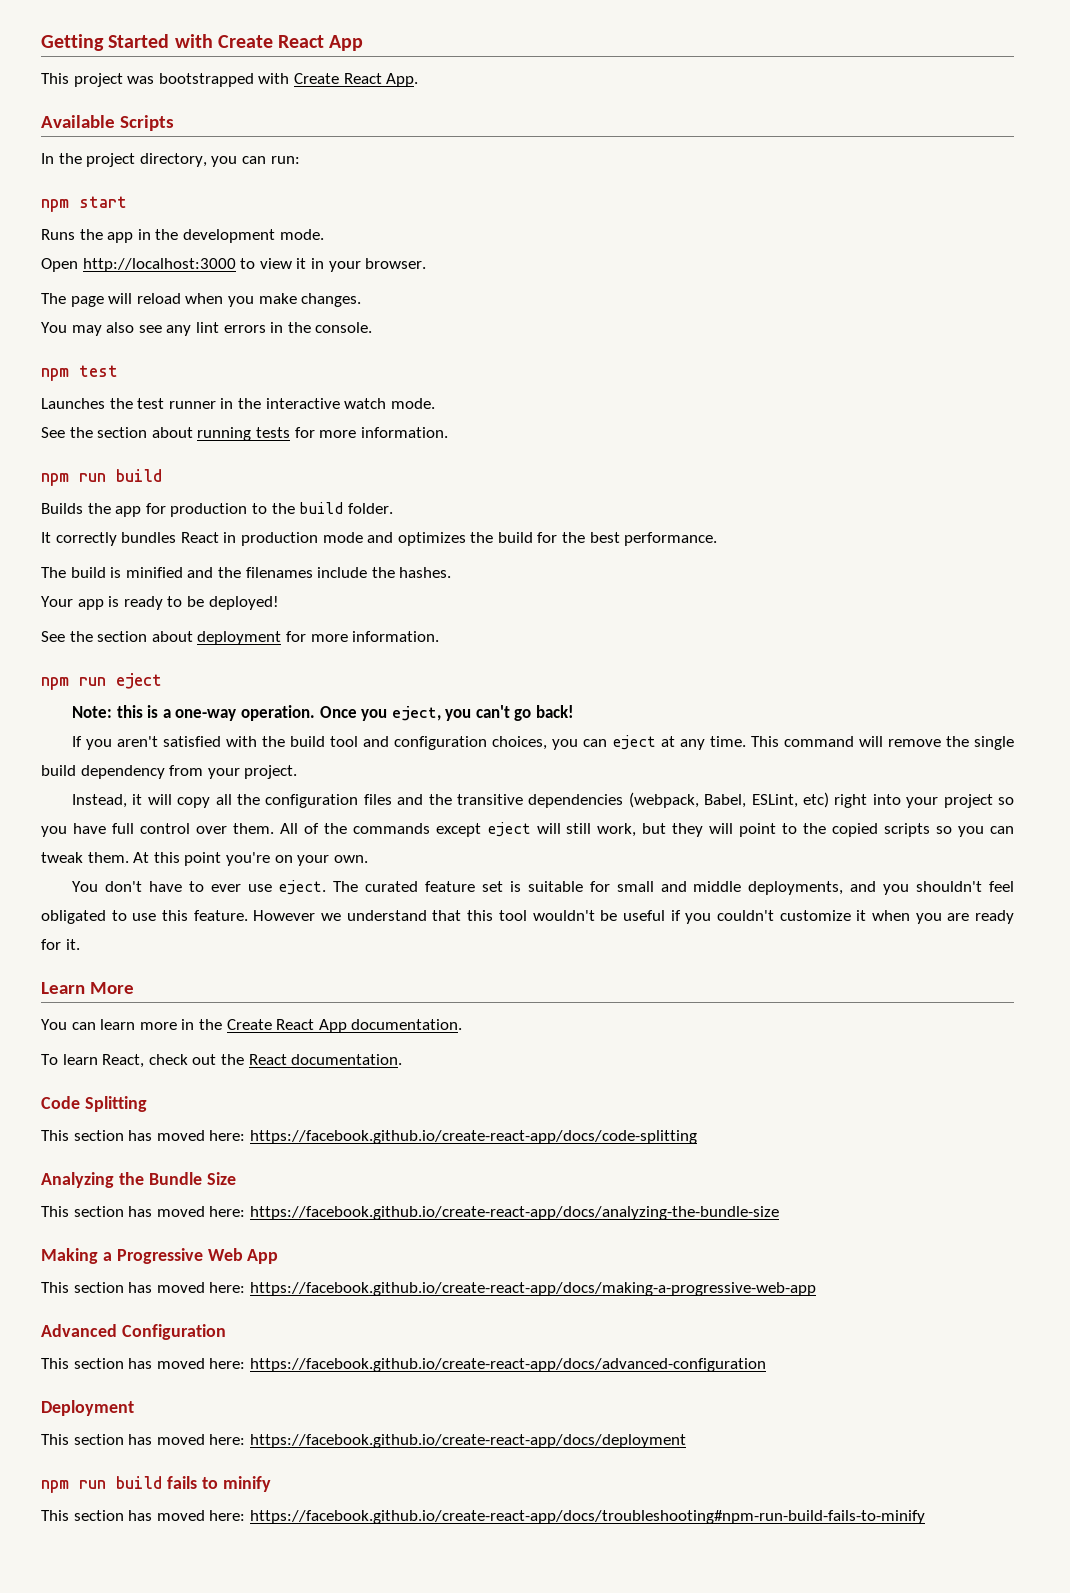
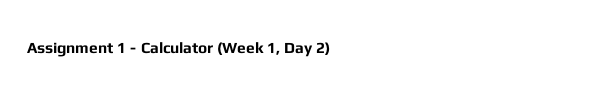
[41,34,364,51] [41,73,419,87] [41,115,174,131] [41,153,300,167] [41,196,127,212] [41,229,324,243] [41,258,427,272] [41,293,362,307] [41,322,373,336] [41,365,118,381] [41,398,435,409] [41,427,448,441] [41,469,162,486] [41,502,393,517] [41,532,718,546] [41,567,452,578] [41,596,279,610] [41,631,440,645] [41,673,162,690] [71,705,575,721] [71,735,1014,750] [41,765,298,779] [71,792,1014,808] [41,822,1015,837] [41,852,368,866] [71,880,1015,895] [41,910,1014,924] [41,939,80,950] [41,982,134,994] [41,1019,463,1033] [41,1054,403,1068] [41,1096,147,1112] [41,1130,697,1144] [41,1172,236,1188] [41,1206,779,1220] [41,1248,279,1264] [41,1282,816,1296] [41,1324,226,1340] [41,1358,766,1372] [41,1400,134,1416] [41,1434,686,1448] [41,1476,271,1493] [41,1510,925,1524] Getting Started with Create React App // This project was bootstrapped with Create React App. // Available Scripts // In the project directory, you can run: // npm start // Runs the app in the development mode. // Open http://localhost:3000 to view it in your browser. // The page will reload when you make changes. // You may also see any lint errors in the console. // npm test // Launches the test runner in the interactive watch mode. // See the section about running tests for more information. // npm run build // Builds the app for production to the build folder. // It correctly bundles React in production mode and optimizes the build for the best performance. // The build is minified and the filenames include the hashes. // Your app is ready to be deployed! // See the section about deployment for more information. // npm run eject // Note: this is a one-way operation. Once you eject, you can't go back! // If you aren't satisfied with the build tool and configuration choices, you can eject at any time. This command will remove the single build dependency from your project. // Instead, it will copy all the configuration files and the transitive dependencies (webpack, Babel, ESLint, etc) right into your project so you have full control over them. All of the commands except eject will still work, but they will point to the copied scripts so you can tweak them. At this point you're on your own. // You don't have to ever use eject. The curated feature set is suitable for small and middle deployments, and you shouldn't feel obligated to use this feature. However we understand that this tool wouldn't be useful if you couldn't customize it when you are ready for it. // Learn More // You can learn more in the Create React App documentation. // To learn React, check out the React documentation. // Code Splitting // This section has moved here: https://facebook.github.io/create-react-app/docs/code-splitting // Analyzing the Bundle Size // This section has moved here: https://facebook.github.io/create-react-app/docs/analyzing-the-bundle-size // Making a Progressive Web App // This section has moved here: https://facebook.github.io/create-react-app/docs/making-a-progressive-web-app // Advanced Configuration // This section has moved here: https://facebook.github.io/create-react-app/docs/advanced-configuration // Deployment // This section has moved here: https://facebook.github.io/create-react-app/docs/deployment // npm run build fails to minify // This section has moved here: https://facebook.github.io/create-react-app/docs/troubleshooting#npm-run-build-fails-to-minify -> [27,42,331,57] Assignment 1 - Calculator (Week 1, Day 2)

